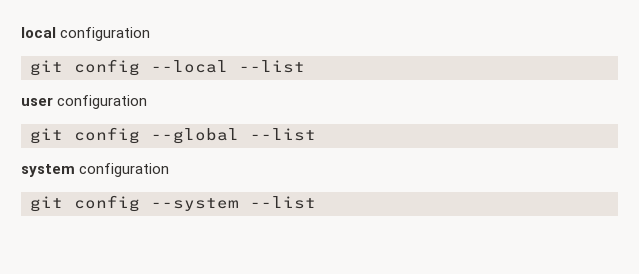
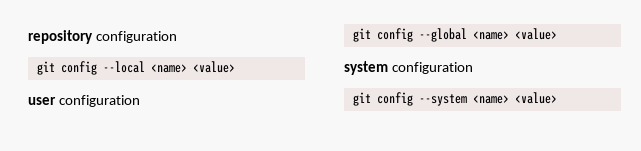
[21,27,56,38] local -> [28,30,93,44] repository
[239,60,305,73] --list -> [150,61,235,73] <name> <value>
[250,128,316,141] --list -> [472,28,557,40] <name> <value>
[250,196,316,209] --list -> [472,92,557,104] <name> <value>

